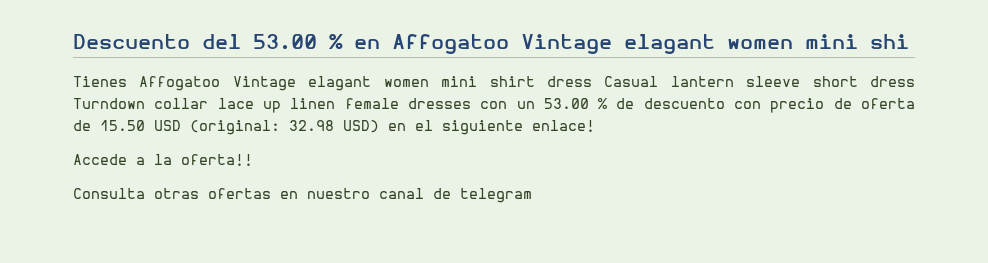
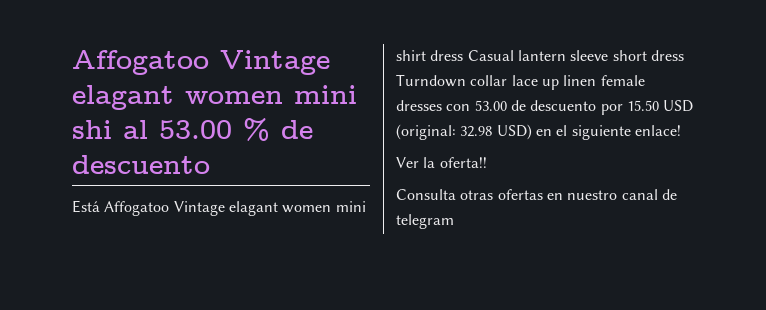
[73,34,380,50] Descuento del 53.00 % en -> (72, 62) none
[73,76,127,87] // Tienes -> [123,118,313,141] [72,155,210,174] [72,200,100,213] al 53.00 % de descuento // Está
[516,98,915,113] [73,120,91,131] un 53.00 % de descuento con precio de oferta de -> [474,100,623,115] 53.00 de descuento por
[73,154,145,165] Accede a -> [396,157,419,168] Ver

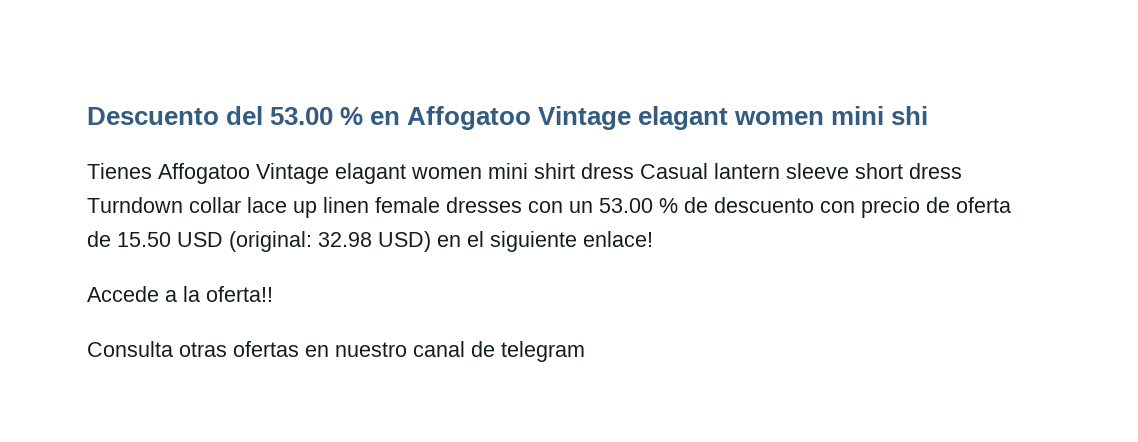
(72, 62) none -> [87,106,401,125] Descuento del 53.00 % en
[123,118,313,141] [72,155,210,174] [72,200,100,213] al 53.00 % de descuento // Está -> [87,163,152,179] // Tienes
[474,100,623,115] 53.00 de descuento por -> [569,197,1011,218] [87,231,111,247] un 53.00 % de descuento con precio de oferta de
[396,157,419,168] Ver -> [87,286,177,302] Accede a

